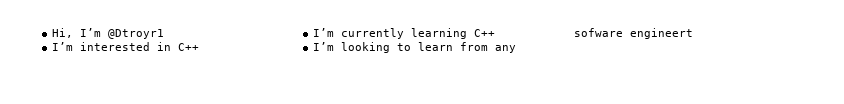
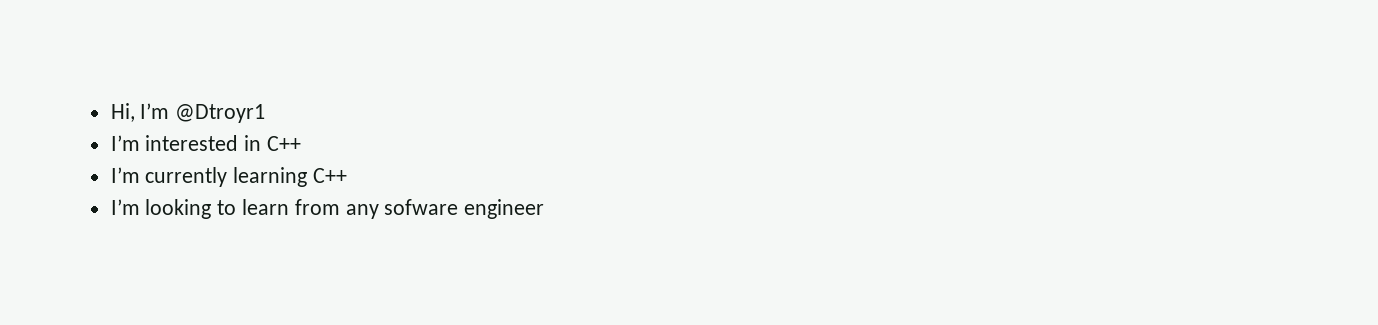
[630,28,694,39] engineert -> [464,199,545,219] engineer

